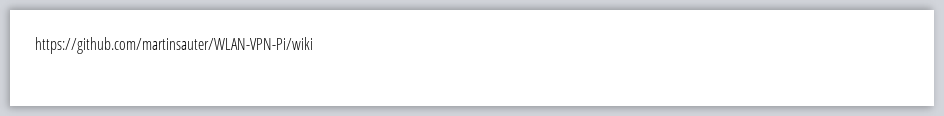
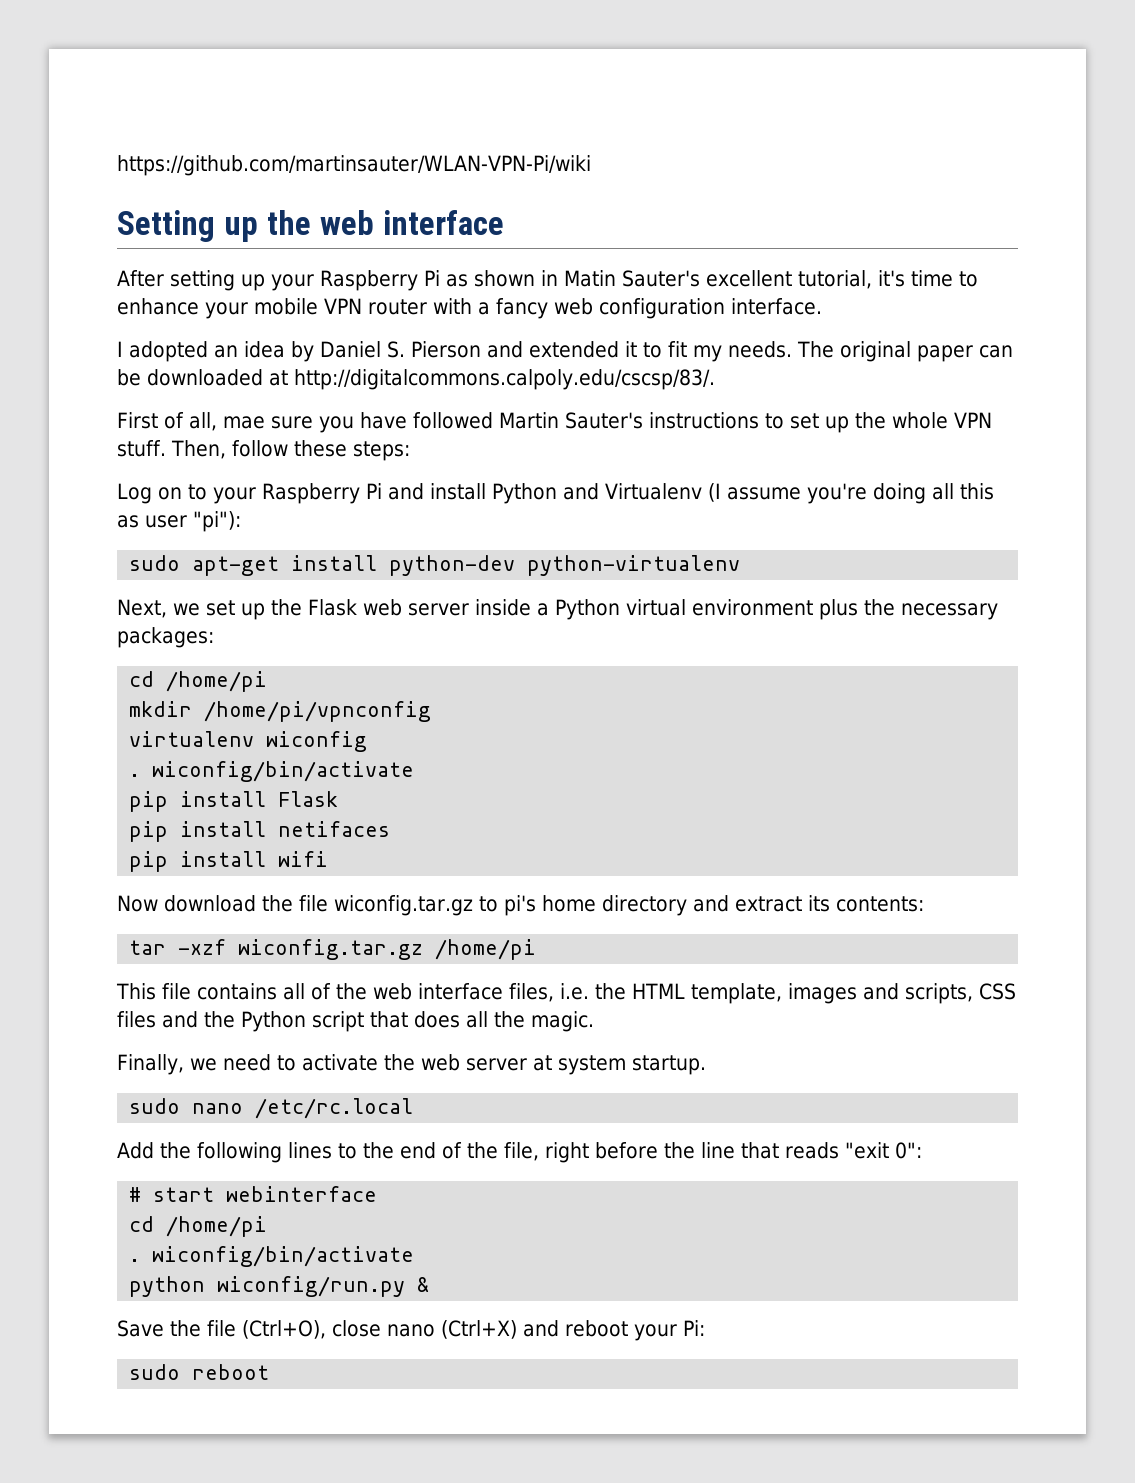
(313, 45) none -> [117,210,504,242] [117,270,978,291] [117,298,822,319] [117,341,1013,362] [117,369,715,390] [117,412,992,433] [117,440,410,461] [117,483,994,504] [117,511,241,532] [129,555,741,576] [117,599,998,620] [117,627,214,648] [129,671,268,692] [129,701,432,722] [129,731,368,752] [129,761,415,782] [129,791,339,812] [129,821,391,842] [129,851,329,872] [117,895,924,916] [129,939,537,960] [116,983,1016,1004] [117,1011,594,1032] [117,1054,706,1075] [129,1098,414,1119] [117,1142,922,1163] [129,1186,378,1202] [129,1216,268,1237] [129,1246,415,1267] [129,1276,430,1297] [117,1320,705,1341] [129,1364,270,1380] // Setting up the web interface // After setting up your Raspberry Pi as shown in Matin Sauter's excellent tutorial, it's time to enhance your mobile VPN router with a fancy web configuration interface. // I adopted an idea by Daniel S. Pierson and extended it to fit my needs. The original paper can be downloaded at http://digitalcommons.calpoly.edu/cscsp/83/. // First of all, mae sure you have followed Martin Sauter's instructions to set up the whole VPN stuff. Then, follow these steps: // Log on to your Raspberry Pi and install Python and Virtualenv (I assume you're doing all this as user "pi"): // sudo apt-get install python-dev python-virtualenv // Next, we set up the Flask web server inside a Python virtual environment plus the necessary packages: // cd /home/pi // mkdir /home/pi/vpnconfig // virtualenv wiconfig // . wiconfig/bin/activate // pip install Flask // pip install netifaces // pip install wifi // Now download the file wiconfig.tar.gz to pi's home directory and extract its contents: // tar -xzf wiconfig.tar.gz /home/pi // This file contains all of the web interface files, i.e. the HTML template, images and scripts, CSS files and the Python script that does all the magic. // Finally, we need to activate the web server at system startup. // sudo nano /etc/rc.local // Add the following lines to the end of the file, right before the line that reads "exit 0": // # start webinterface // cd /home/pi // . wiconfig/bin/activate // python wiconfig/run.py & // Save the file (Ctrl+O), close nano (Ctrl+X) and reboot your Pi: // sudo reboot

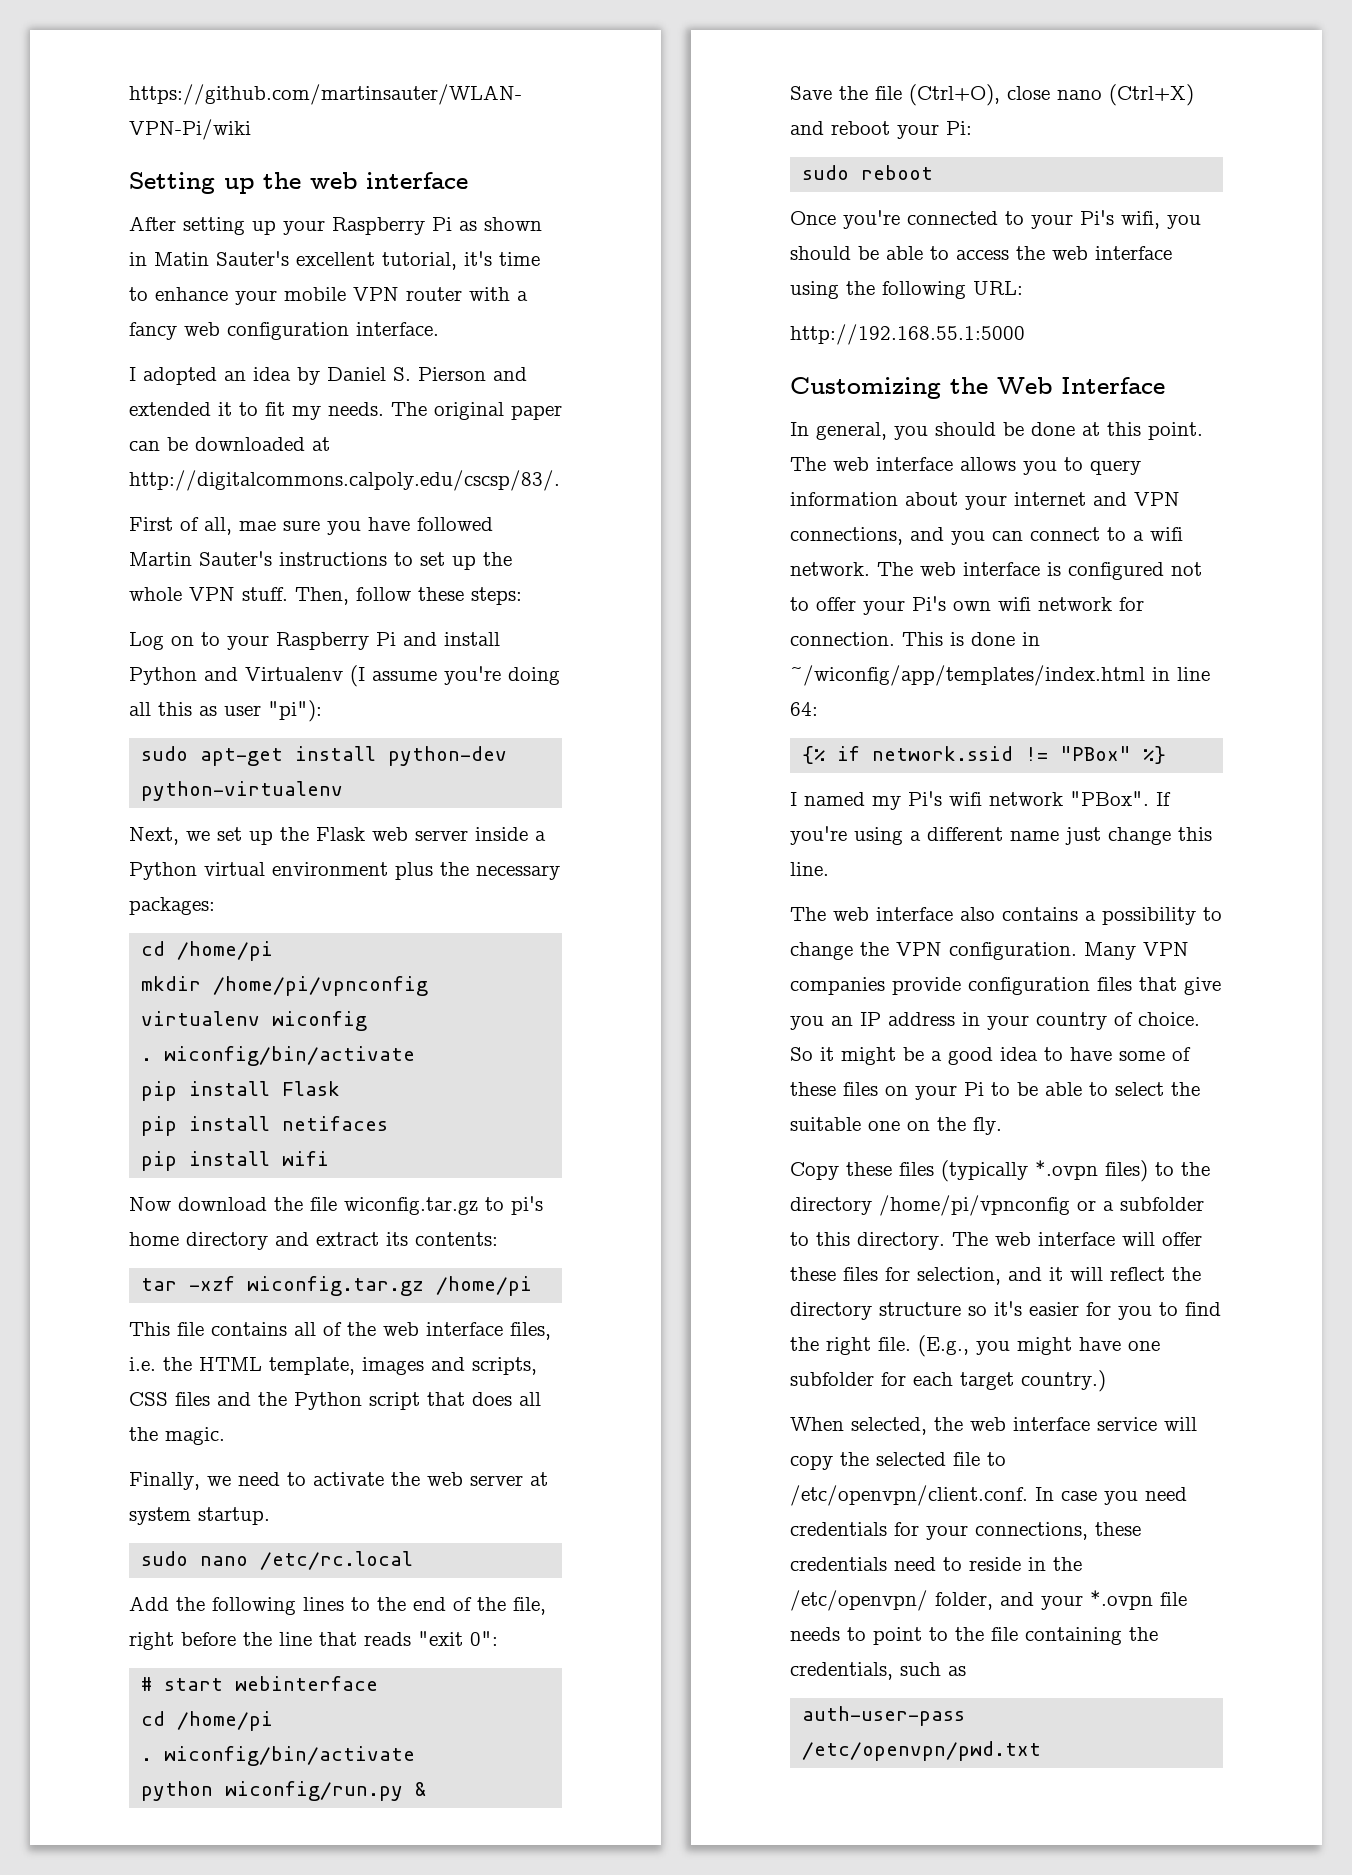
(270, 1372) none -> [790,210,1201,229] [790,246,1172,260] [790,281,1023,299] [790,324,1025,345] [790,377,1165,399] [790,422,1203,440] [790,457,1141,475] [790,492,1180,510] [790,527,1183,545] [790,562,1202,580] [790,596,1144,615] [790,632,1040,646] [790,665,1210,686] [790,702,818,716] [802,746,1167,764] [790,791,1171,810] [790,826,1212,845] [790,862,829,876] [790,907,1222,925] [790,942,1189,960] [790,977,1221,995] [790,1012,1200,1030] [790,1047,1191,1065] [790,1082,1200,1100] [790,1117,1002,1135] [790,1160,1210,1182] [790,1195,1204,1216] [790,1232,1202,1250] [790,1267,1201,1285] [790,1301,1221,1320] [790,1335,1160,1357] [790,1370,1106,1392] [790,1417,1197,1435] [790,1452,1006,1470] [790,1485,1187,1506] [790,1522,1141,1540] [790,1557,1082,1571] [790,1590,1187,1611] [790,1627,1158,1645] [790,1662,966,1680] [802,1706,966,1726] [802,1741,1042,1761] // Once you're connected to your Pi's wifi, you should be able to access the web interface using the following URL: // http://192.168.55.1:5000 // Customizing the Web Interface // In general, you should be done at this point. The web interface allows you to query information about your internet and VPN connections, and you can connect to a wifi network. The web interface is configured not to offer your Pi's own wifi network for connection. This is done in ~/wiconfig/app/templates/index.html in line 64: // {% if network.ssid != "PBox" %} // I named my Pi's wifi network "PBox". If you're using a different name just change this line. // The web interface also contains a possibility to change the VPN configuration. Many VPN companies provide configuration files that give you an IP address in your country of choice. So it might be a good idea to have some of these files on your Pi to be able to select the suitable one on the fly. // Copy these files (typically *.ovpn files) to the directory /home/pi/vpnconfig or a subfolder to this directory. The web interface will offer these files for selection, and it will reflect the directory structure so it's easier for you to find the right file. (E.g., you might have one subfolder for each target country.) // When selected, the web interface service will copy the selected file to /etc/openvpn/client.conf. In case you need credentials for your connections, these credentials need to reside in the /etc/openvpn/ folder, and your *.ovpn file needs to point to the file containing the credentials, such as // auth-user-pass /etc/openvpn/pwd.txt

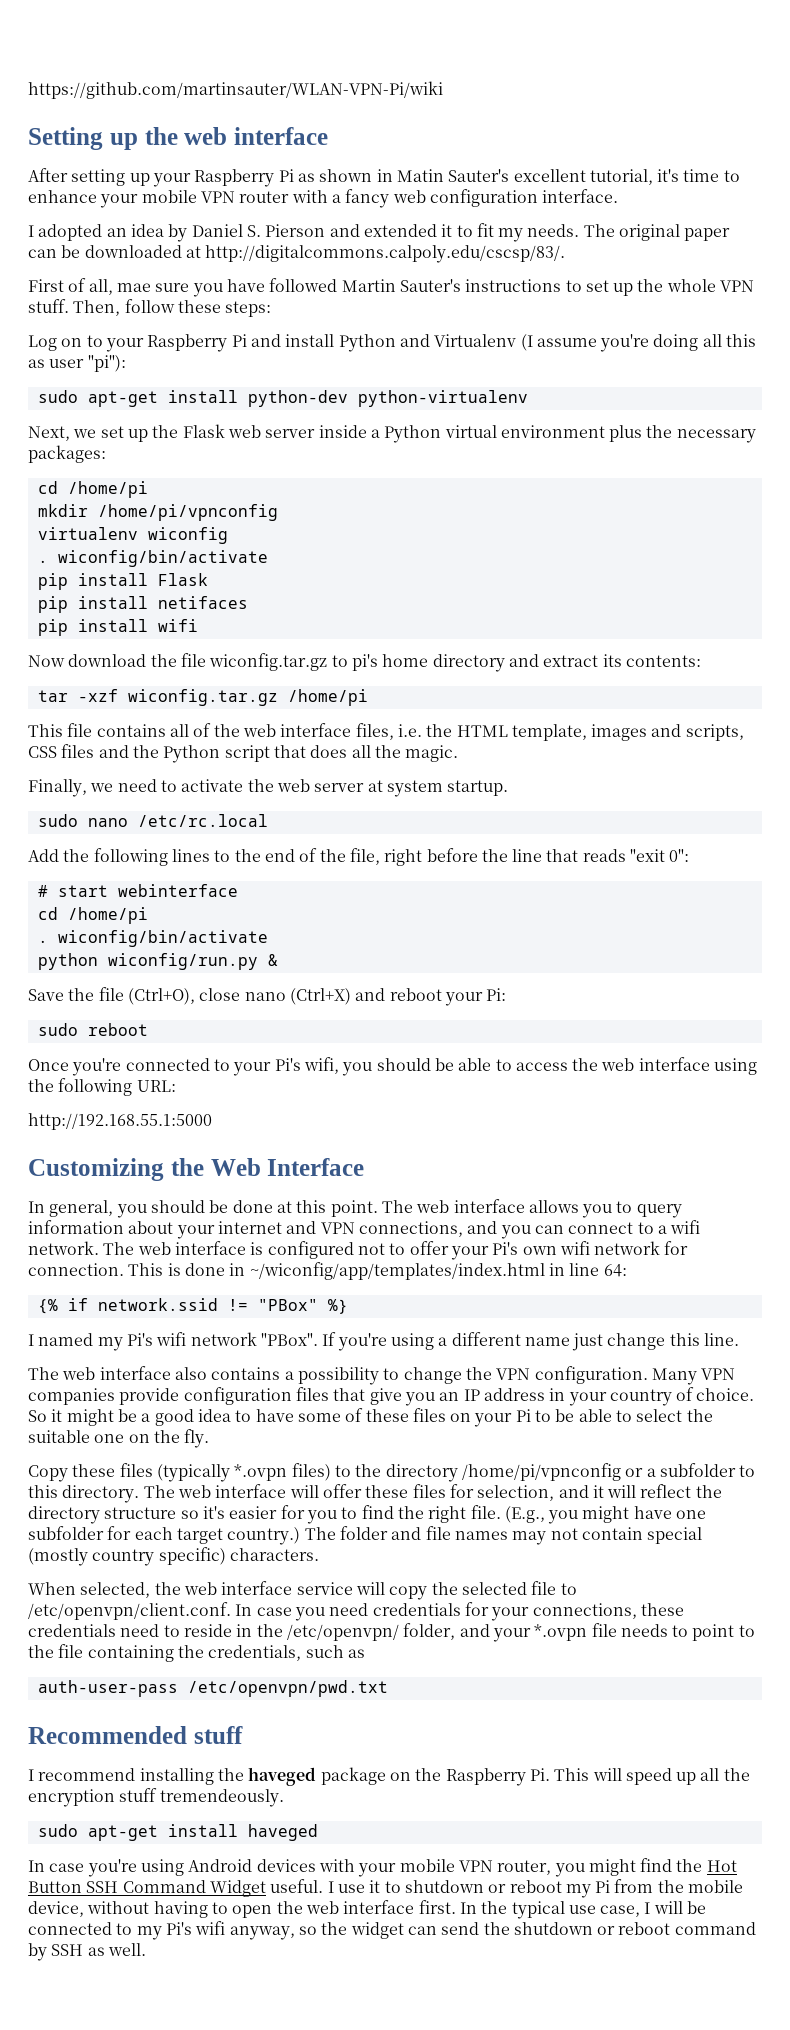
(1106, 1381) none -> [304,1526,703,1545] [28,1547,319,1566] The folder and file names may not contain special (mostly country specific) characters.
(1042, 1751) none -> [28,1726,243,1744] [28,1767,750,1786] [28,1788,284,1807] [37,1824,318,1841] [28,1858,737,1877] [28,1879,744,1898] [28,1900,707,1919] [28,1921,756,1940] [28,1943,146,1961] // Recommended stuff // I recommend installing the haveged package on the Raspberry Pi. This will speed up all the encryption stuff tremendeously. // sudo apt-get install haveged // In case you're using Android devices with your mobile VPN router, you might find the Hot Button SSH Command Widget useful. I use it to shutdown or reboot my Pi from the mobile device, without having to open the web interface first. In the typical use case, I will be connected to my Pi's wifi anyway, so the widget can send the shutdown or reboot command by SSH as well.

